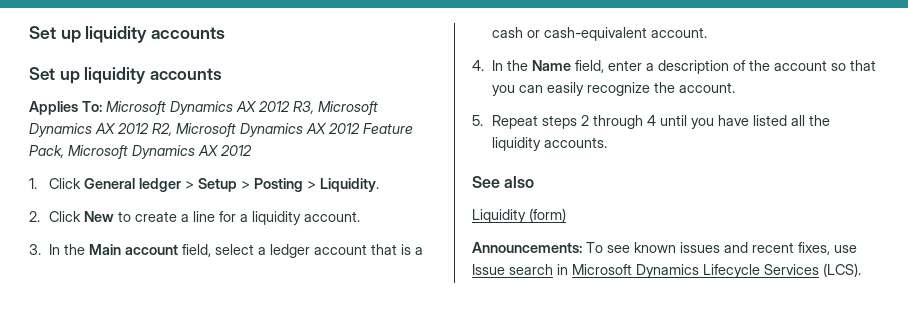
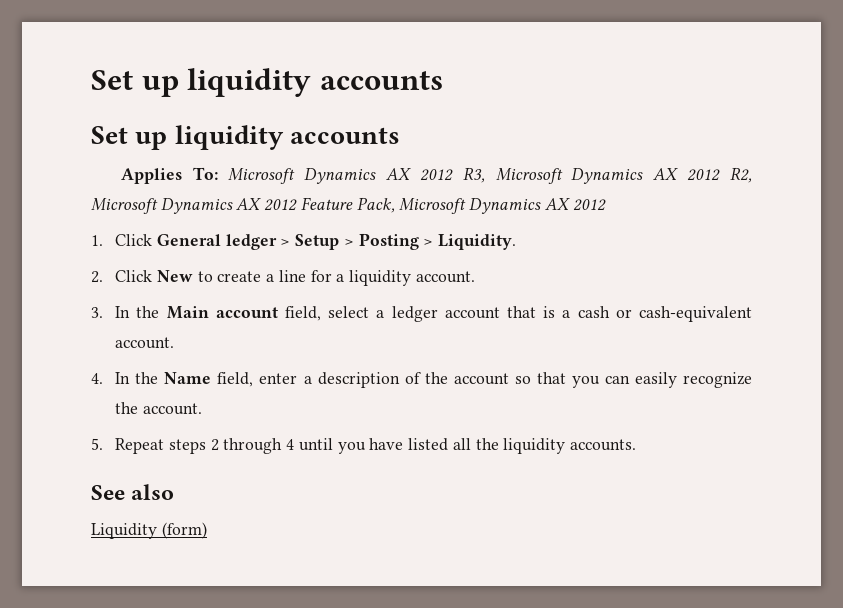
[472,242,857,255] [472,263,861,278] // Announcements: To see known issues and recent fixes, use Issue search in Microsoft Dynamics Lifecycle Services (LCS). -> (207, 530) none

